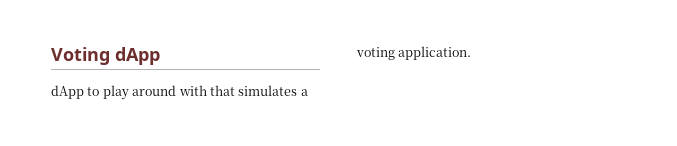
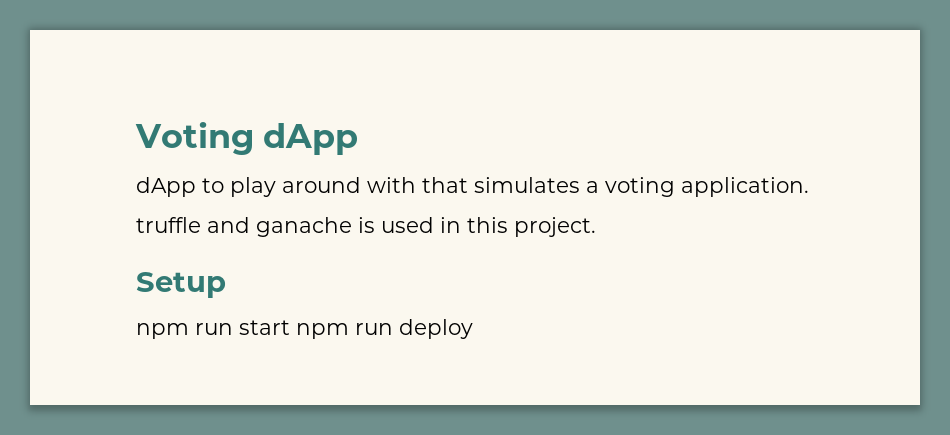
(472, 53) none -> [136,217,596,237] [136,272,226,298] [136,319,473,339] // truffle and ganache is used in this project. // Setup // npm run start npm run deploy

